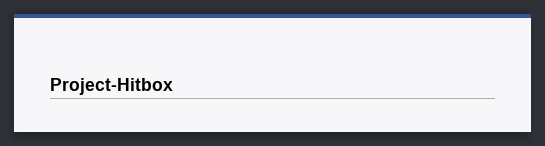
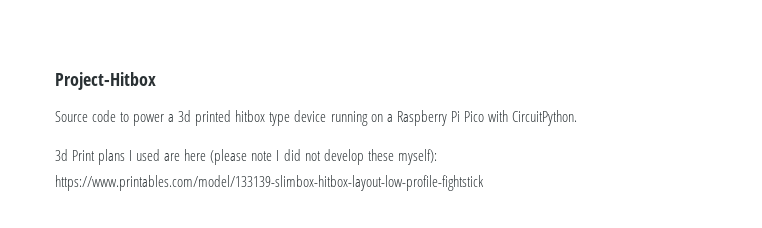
(173, 86) none -> [55,110,577,126] [55,149,437,165] [55,175,484,191] // Source code to power a 3d printed hitbox type device running on a Raspberry Pi Pico with CircuitPython. // 3d Print plans I used are here (please note I did not develop these myself): https://www.printables.com/model/133139-slimbox-hitbox-layout-low-profile-fightstick

